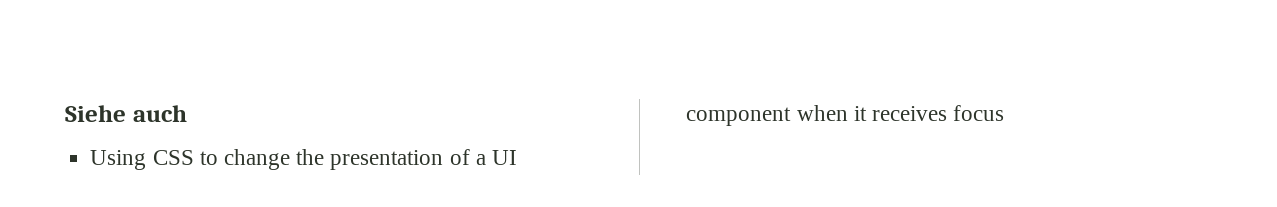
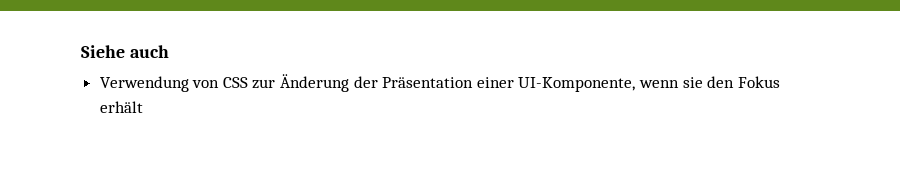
[90,149,517,170] [686,105,1005,126] Using CSS to change the presentation of a UI component when it receives focus -> [99,74,780,92] [99,101,143,113] Verwendung von CSS zur Änderung der Präsentation einer UI-Komponente, wenn sie den Fokus erhält

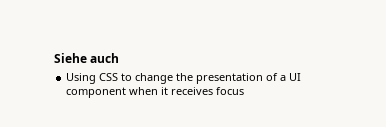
[99,74,780,92] [99,101,143,113] Verwendung von CSS zur Änderung der Präsentation einer UI-Komponente, wenn sie den Fokus erhält -> [66,73,302,84] [66,87,245,98] Using CSS to change the presentation of a UI component when it receives focus

